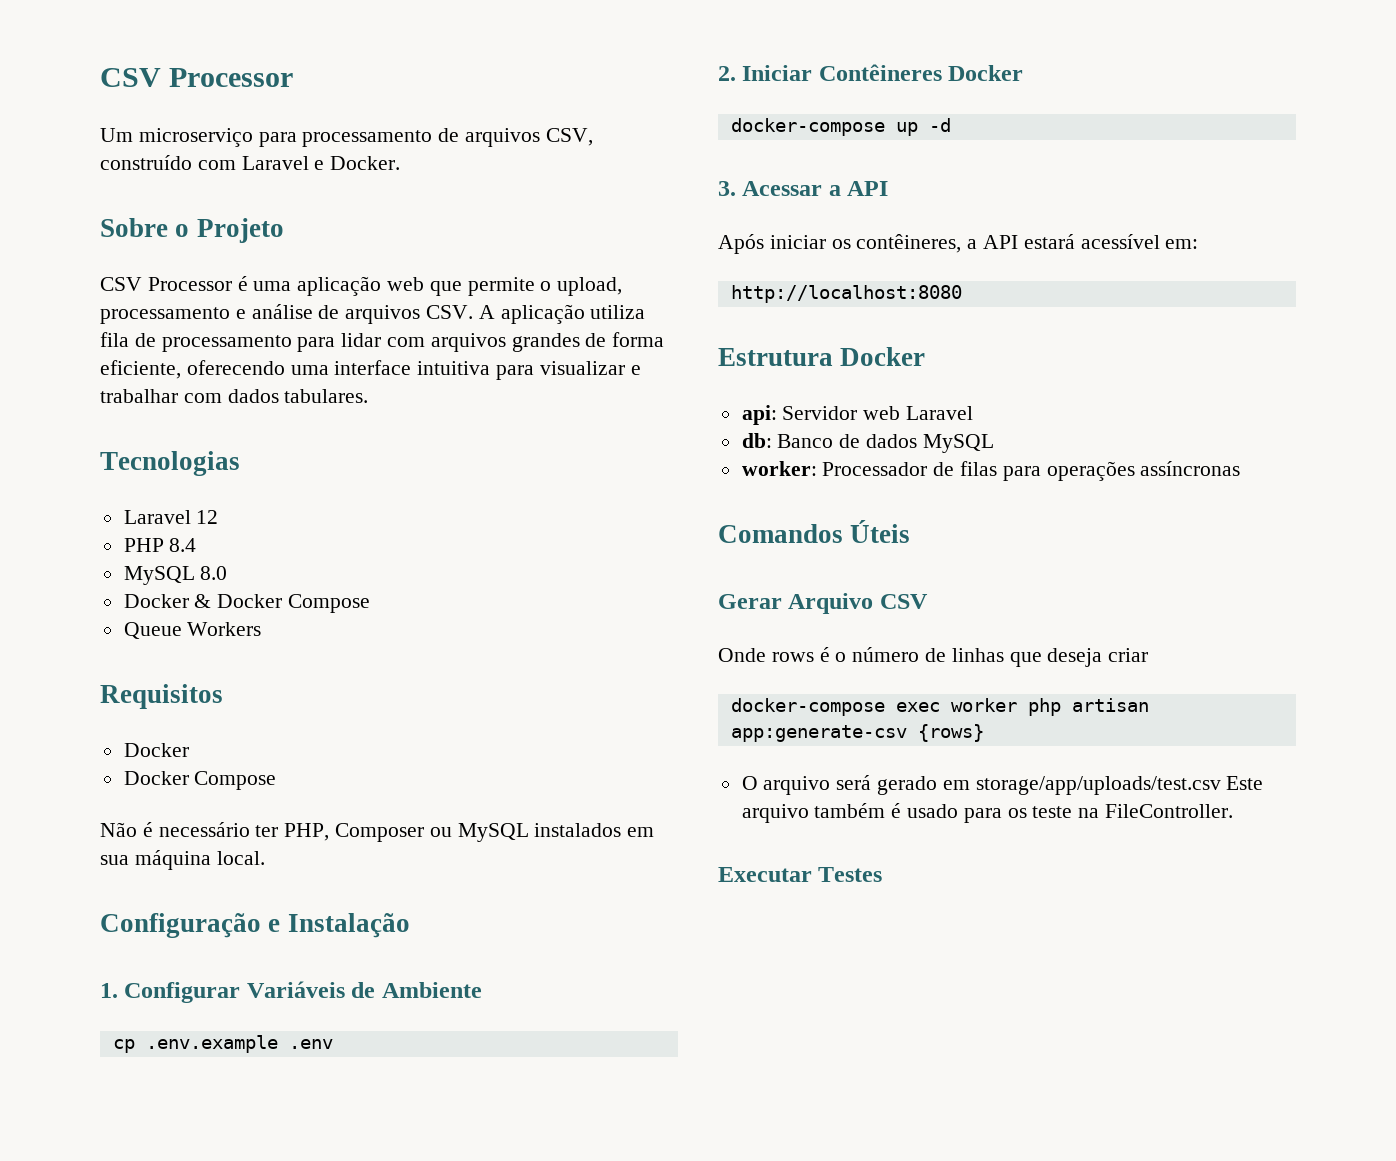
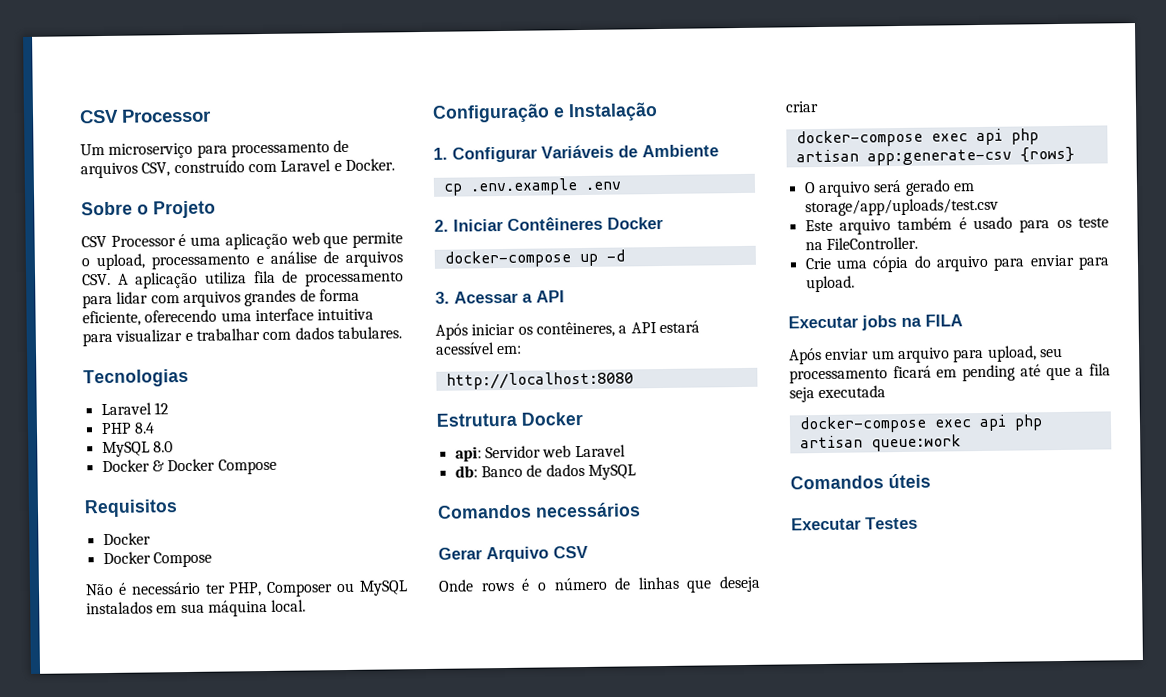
[123,622,262,639] // Queue Workers -> (277, 466) none
[741,461,1241,481] [718,520,911,543] // worker: Processador de filas para operações assíncronas // Comandos Úteis -> [437,502,641,519] // Comandos necessários
[950,698,1017,712] worker -> [975,128,1003,146] api
(1221, 785) none -> (999, 207) //
(1234, 811) none -> [804,254,1110,273] [805,275,855,293] [788,314,963,331] [789,345,1063,365] [789,363,1111,384] [789,385,887,403] [798,414,1043,434] [799,434,961,452] [790,473,931,490] // Crie uma cópia do arquivo para enviar para upload. // Executar jobs na FILA // Após enviar um arquivo para upload, seu processamento ficará em pending até que a fila seja executada // docker-compose exec api php artisan queue:work // Comandos úteis

